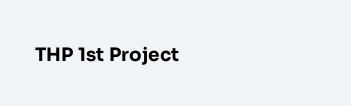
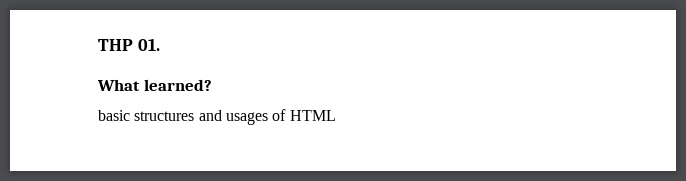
[77,46,179,65] 1st Project -> [137,38,160,51] [97,79,212,91] [98,109,336,125] 01. // What learned? // basic structures and usages of HTML

